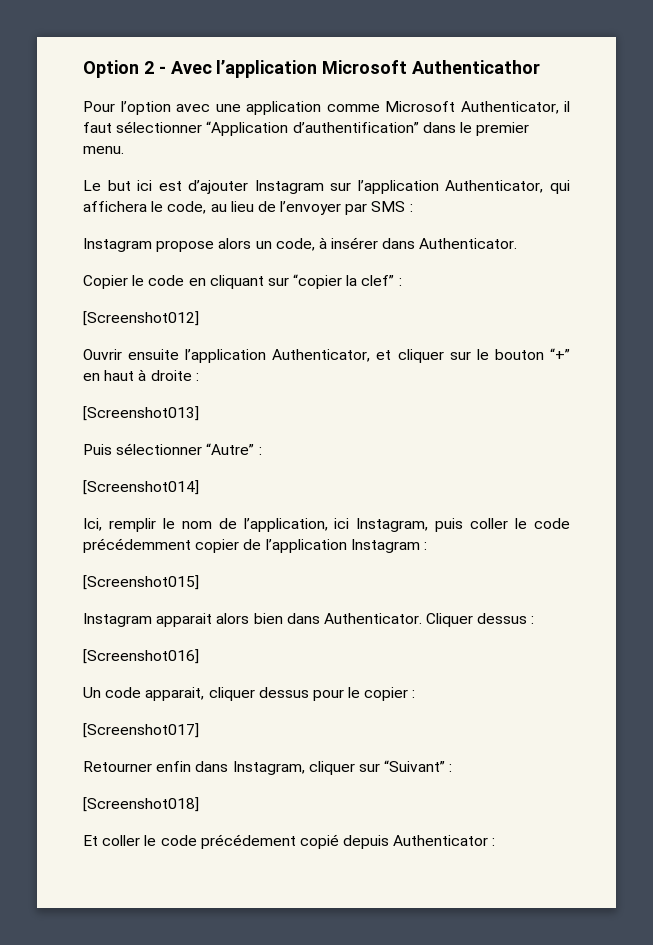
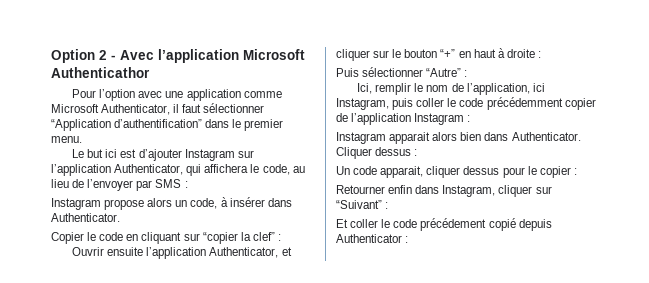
[83,311,199,326] // [Screenshot012] -> (281, 237) none
[83,406,199,421] // [Screenshot013] -> (541, 54) none
[83,480,199,495] // [Screenshot014] -> (468, 73) none
[83,575,199,590] // [Screenshot015] -> (471, 118) none
[83,649,199,664] // [Screenshot016] -> (418, 152) none
[83,723,199,738] // [Screenshot017] -> (577, 171) none
[83,797,199,812] // [Screenshot018] -> (389, 205) none

